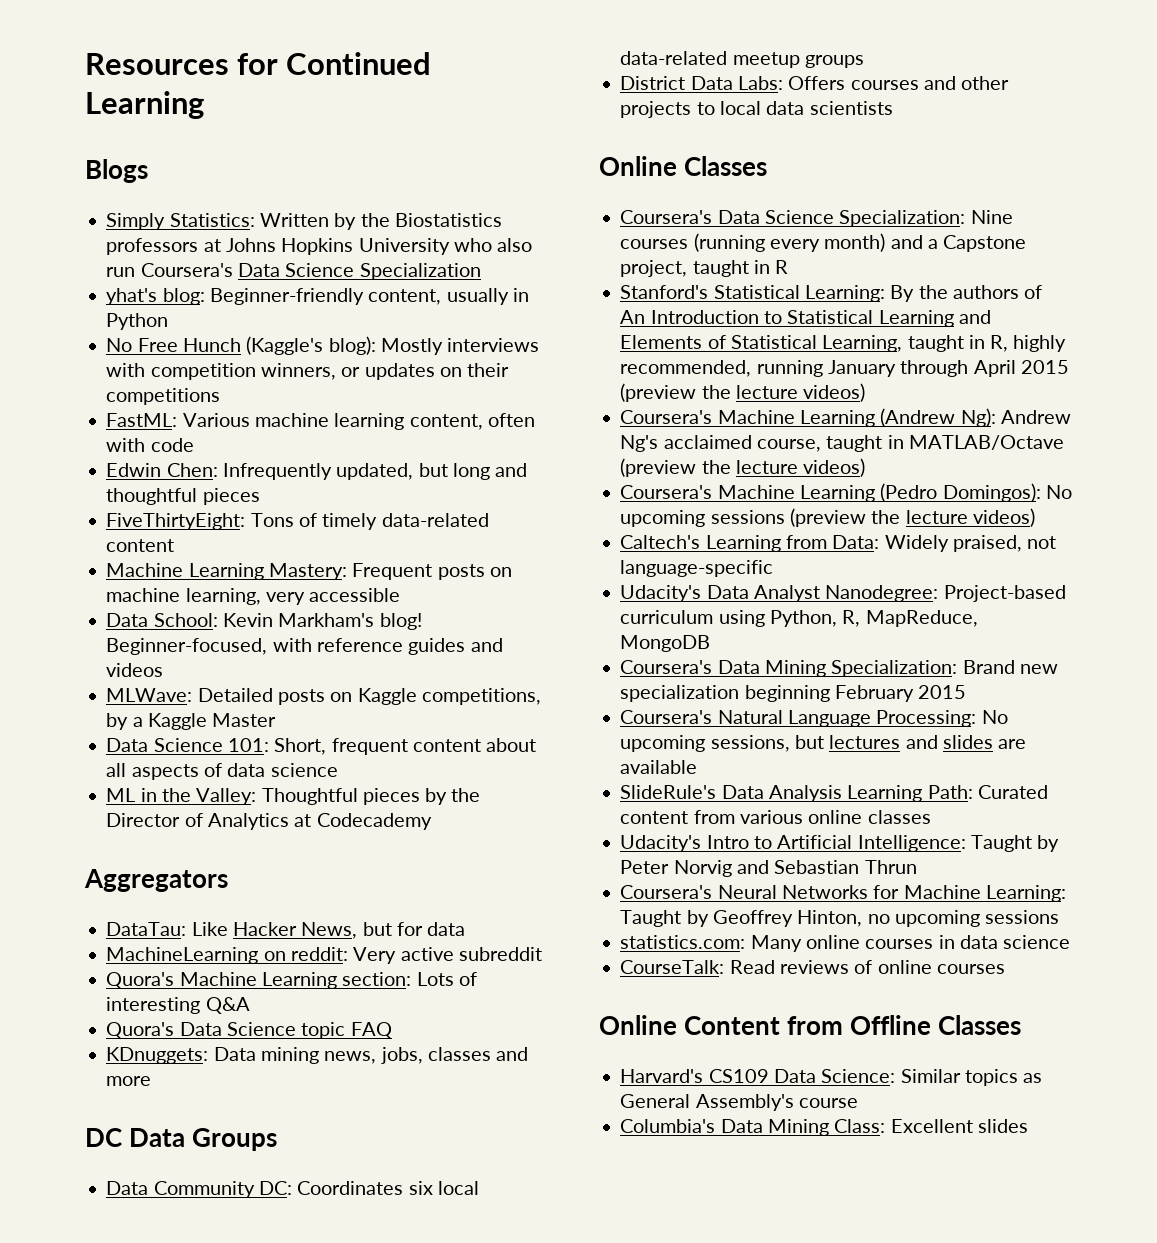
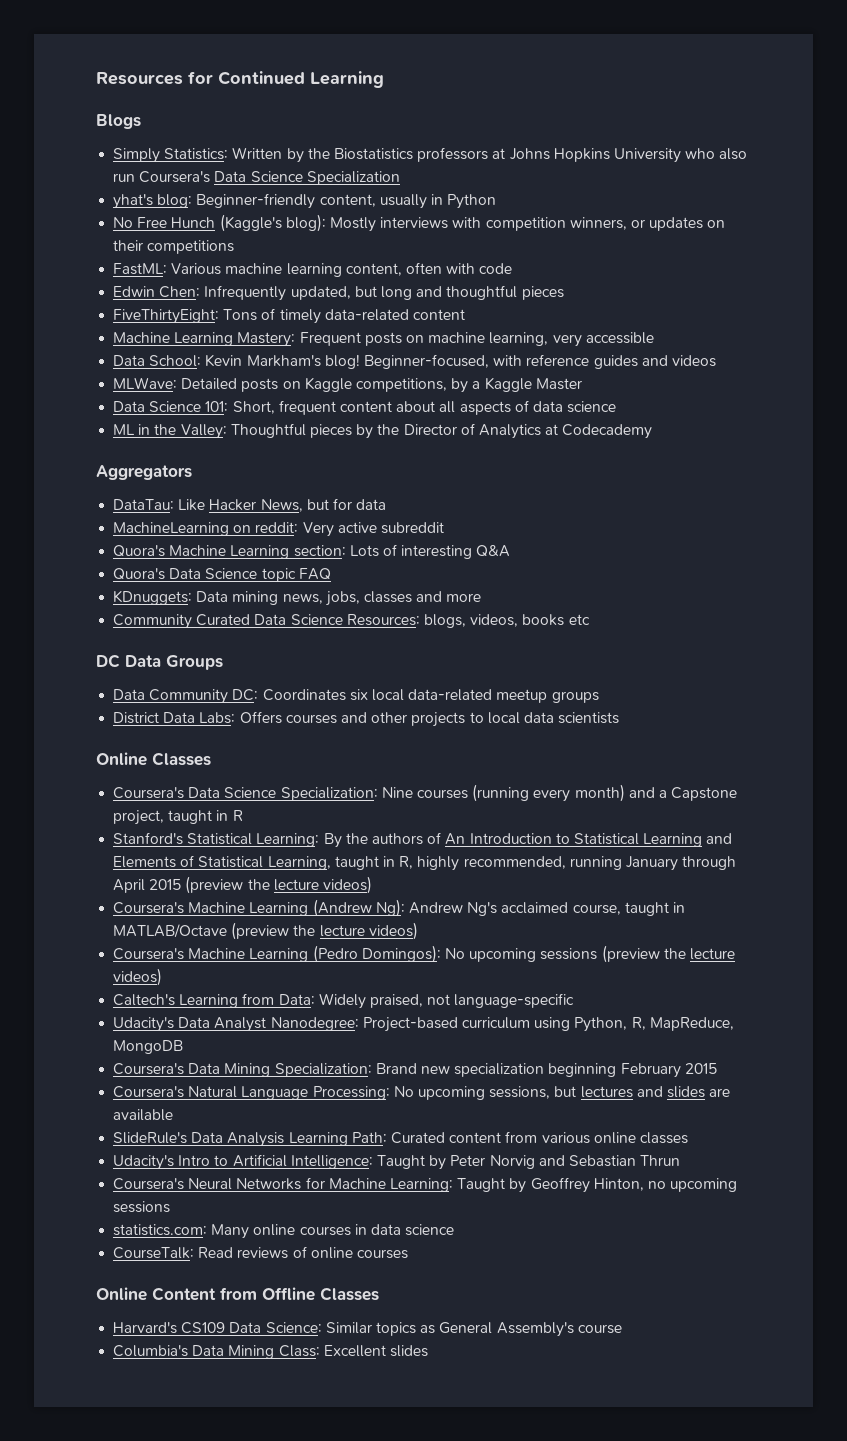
(152, 1081) none -> [113,614,590,629] // Community Curated Data Science Resources: blogs, videos, books etc

